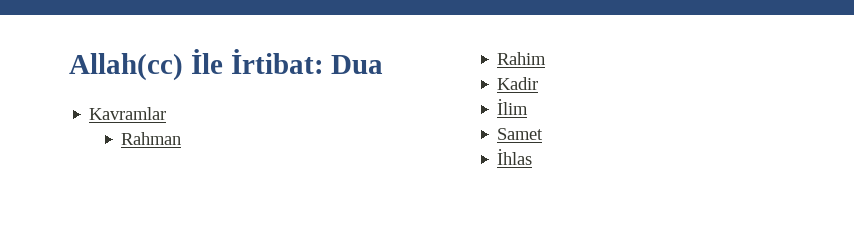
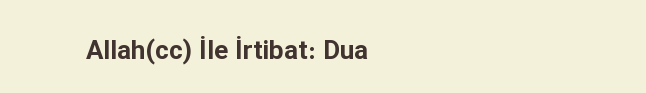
[89,107,167,120] [121,132,182,145] [497,52,547,65] [497,77,539,90] [497,98,529,115] [497,128,544,140] [497,148,533,165] // Kavramlar // Rahman // Rahim // Kadir // İlim // Samet // İhlas -> (369, 49) none

